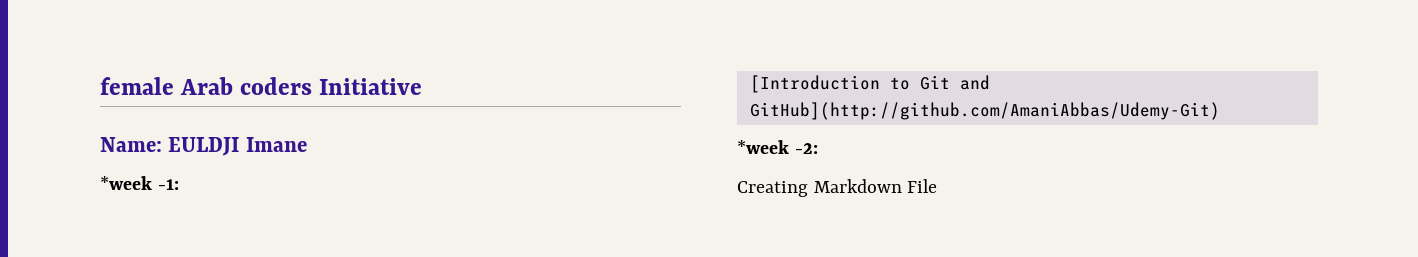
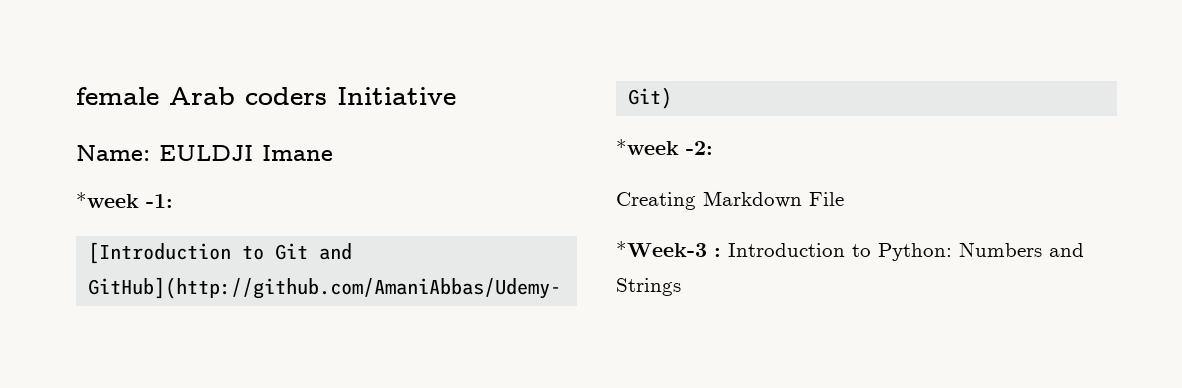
(938, 186) none -> [616,241,1084,261] [616,278,681,296] // *Week-3 : Introduction to Python: Numbers and Strings

